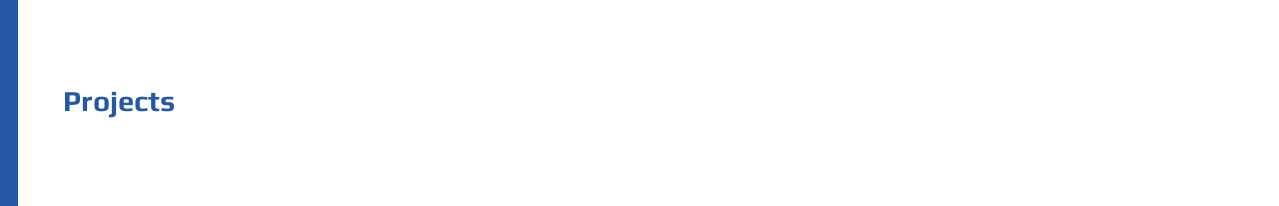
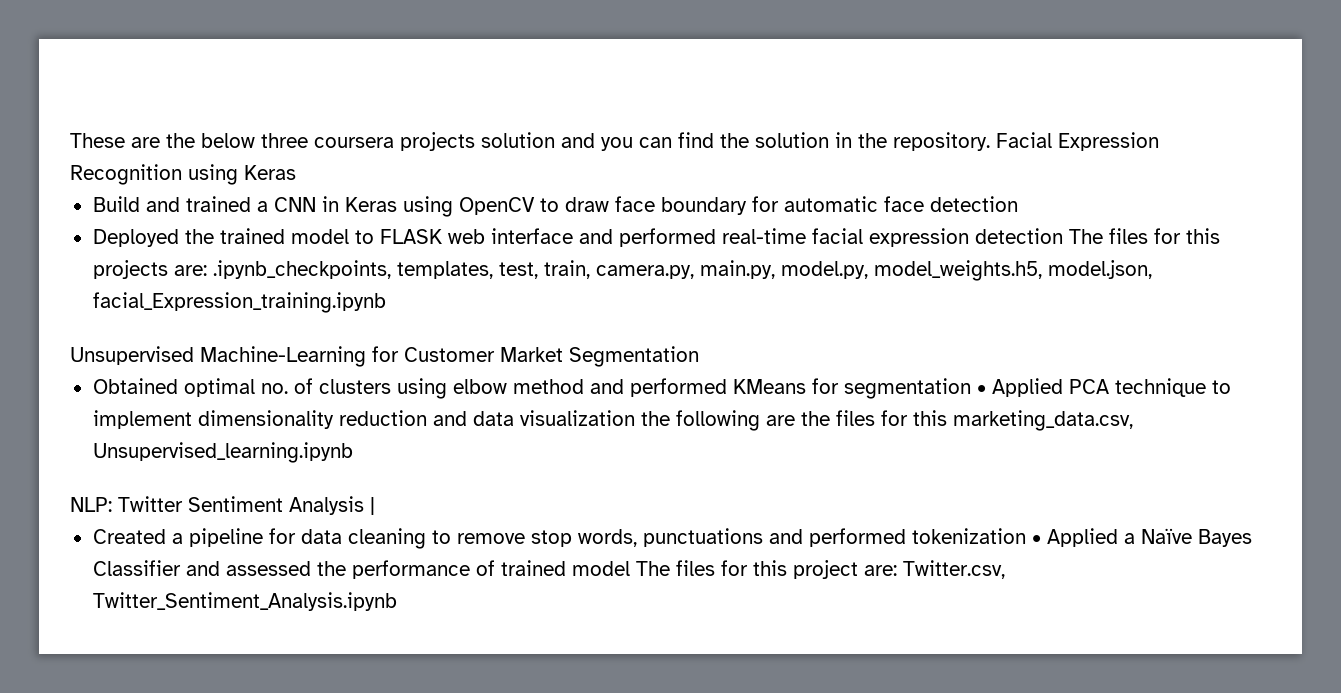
[63,91,175,118] Projects -> [70,132,1159,151] [70,164,296,185] [92,196,1018,217] [92,228,1220,247] [92,260,1152,281] [92,292,386,313] [70,346,699,367] [92,378,1231,399] [92,410,1133,431] [92,442,353,463] [70,496,375,515] [92,528,1252,549] [92,560,1005,579] [92,592,397,611] These are the below three coursera projects solution and you can find the solution in the repository. Facial Expression Recognition using Keras // Build and trained a CNN in Keras using OpenCV to draw face boundary for automatic face detection // Deployed the trained model to FLASK web interface and performed real-time facial expression detection The files for this projects are: .ipynb_checkpoints, templates, test, train, camera.py, main.py, model.py, model_weights.h5, model.json, facial_Expression_training.ipynb // Unsupervised Machine-Learning for Customer Market Segmentation // Obtained optimal no. of clusters using elbow method and performed KMeans for segmentation • Applied PCA technique to implement dimensionality reduction and data visualization the following are the files for this marketing_data.csv, Unsupervised_learning.ipynb // NLP: Twitter Sentiment Analysis | // Created a pipeline for data cleaning to remove stop words, punctuations and performed tokenization • Applied a Naïve Bayes Classifier and assessed the performance of trained model The files for this project are: Twitter.csv, Twitter_Sentiment_Analysis.ipynb

